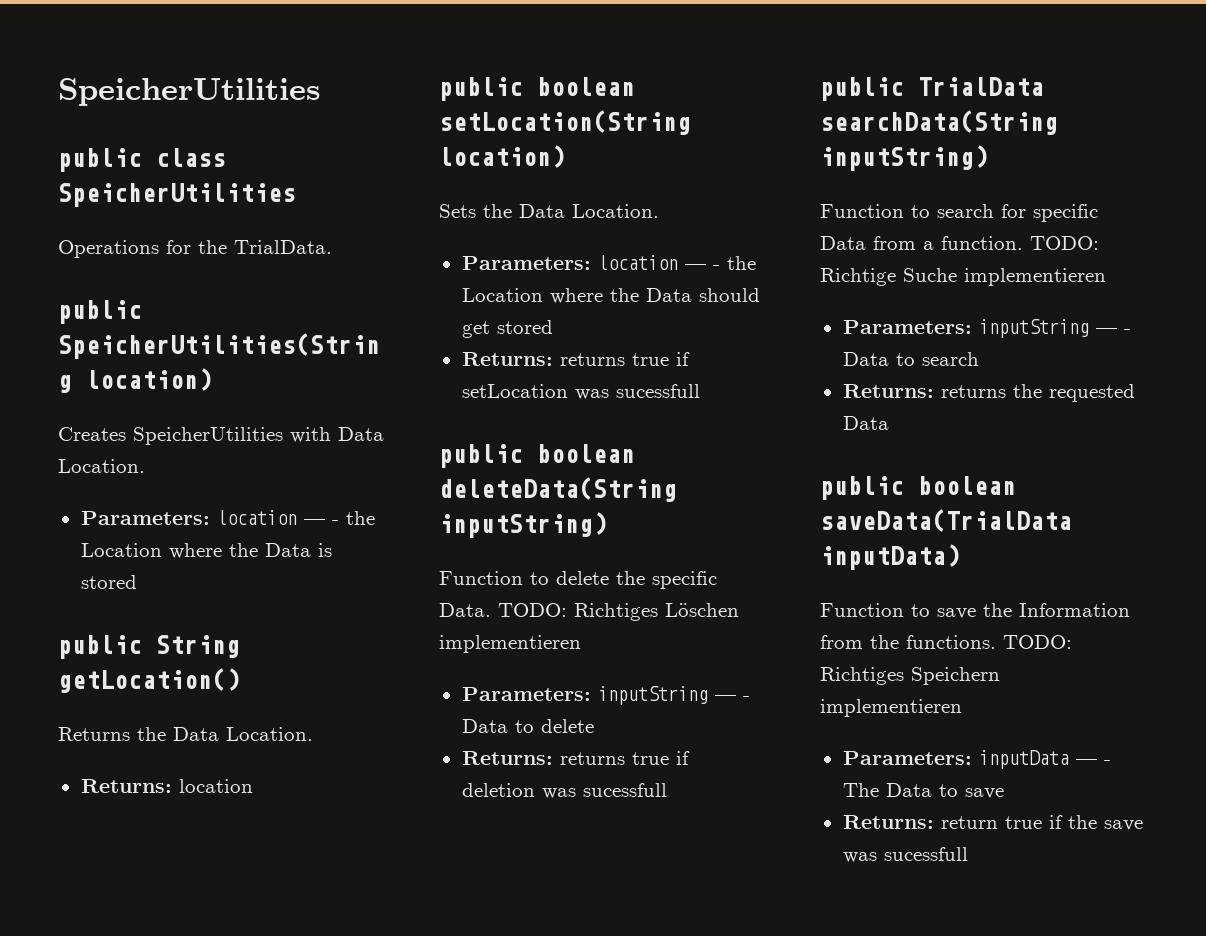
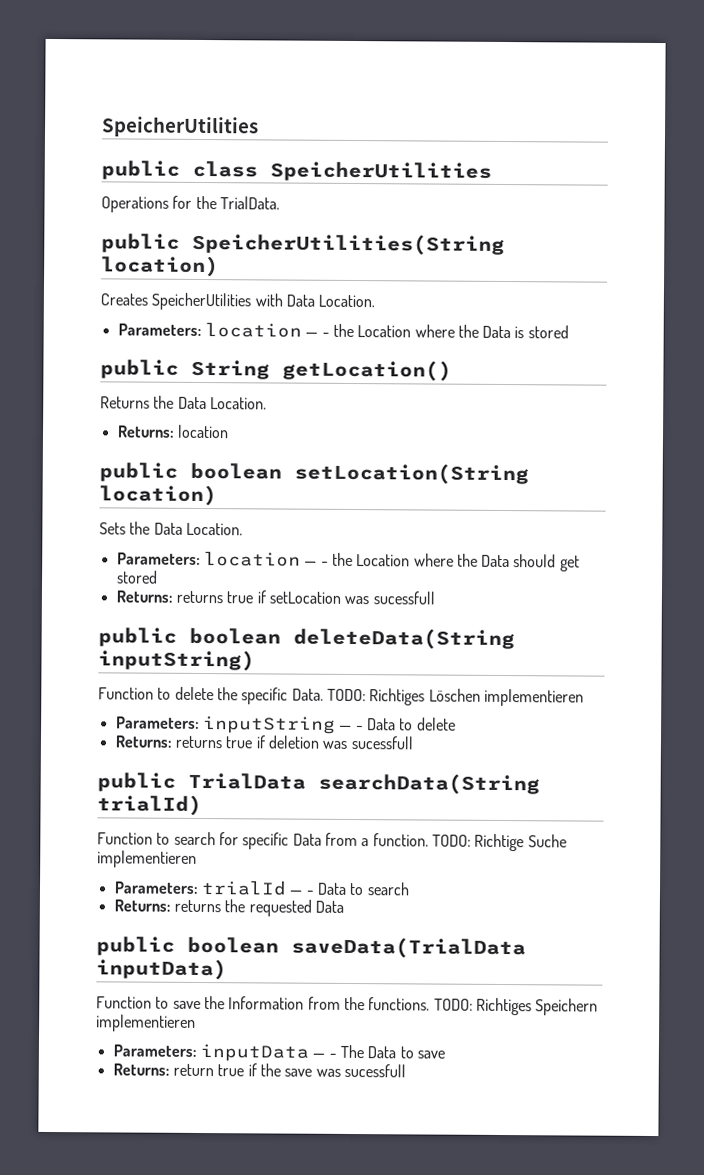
[820,145,988,171] inputString) -> [97,794,202,817] trialId)
[978,319,1089,338] inputString -> [200,880,287,896] trialId

